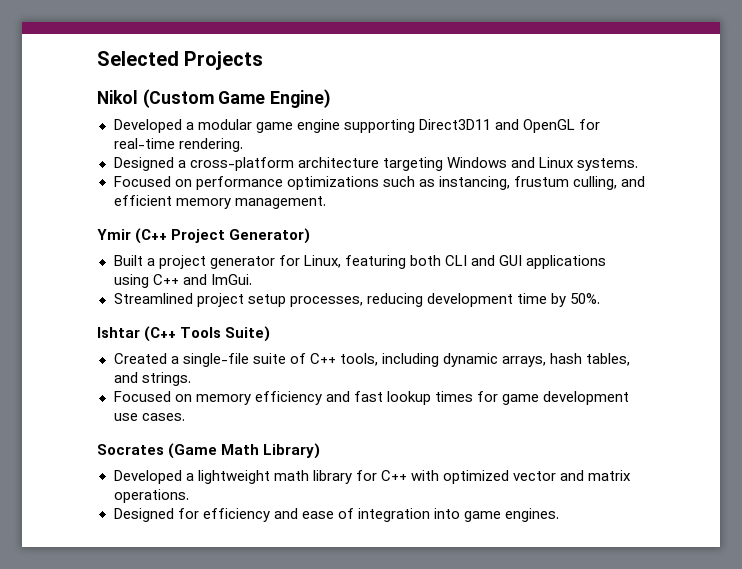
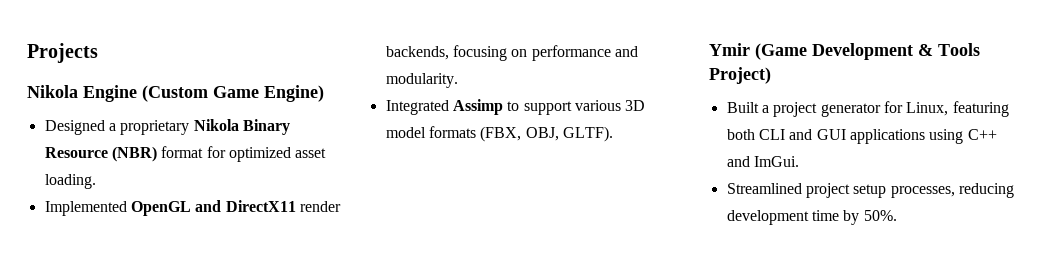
[97,51,179,66] Selected -> (27, 53) none
[97,90,138,104] Nikol -> [27,85,137,102] Nikola Engine
[113,119,600,133] [113,138,243,152] [113,157,638,171] [113,176,645,190] [113,195,326,209] [97,228,311,244] Developed a modular game engine supporting Direct3D11 and OpenGL for real-time rendering. // Designed a cross-platform architecture targeting Windows and Linux systems. // Focused on performance optimizations such as instancing, frustum culling, and efficient memory management. // Ymir (C++ Project Generator) -> [44,119,290,135] [44,146,327,162] [44,174,96,189] [44,200,341,216] [385,45,638,61] [385,73,458,88] [385,99,646,115] [385,126,613,142] [709,43,980,60] [709,67,771,84] Designed a proprietary Nikola Binary Resource (NBR) format for optimized asset loading. // Implemented OpenGL and DirectX11 render backends, focusing on performance and modularity. // Integrated Assimp to support various 3D model formats (FBX, OBJ, GLTF). // Ymir (Game Development & Tools Project)
[97,326,271,342] [113,353,631,367] [113,372,191,386] [113,391,629,405] [113,413,185,421] [97,443,321,459] [113,470,632,484] [113,489,189,503] [113,508,559,522] // Ishtar (C++ Tools Suite) // Created a single-file suite of C++ tools, including dynamic arrays, hash tables, and strings. // Focused on memory efficiency and fast lookup times for game development use cases. // Socrates (Game Math Library) // Developed a lightweight math library for C++ with optimized vector and matrix operations. // Designed for efficiency and ease of integration into game engines. -> (897, 215) none

